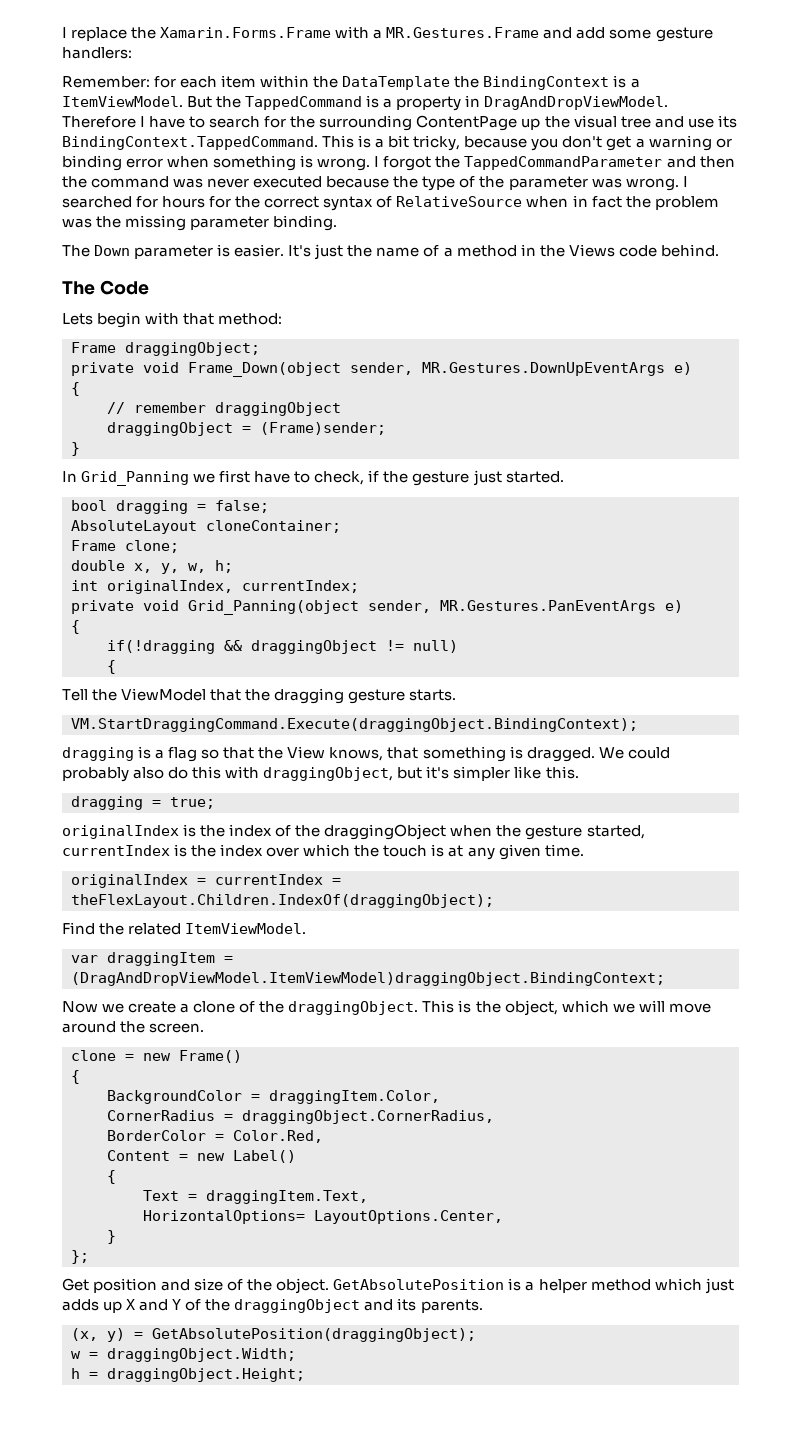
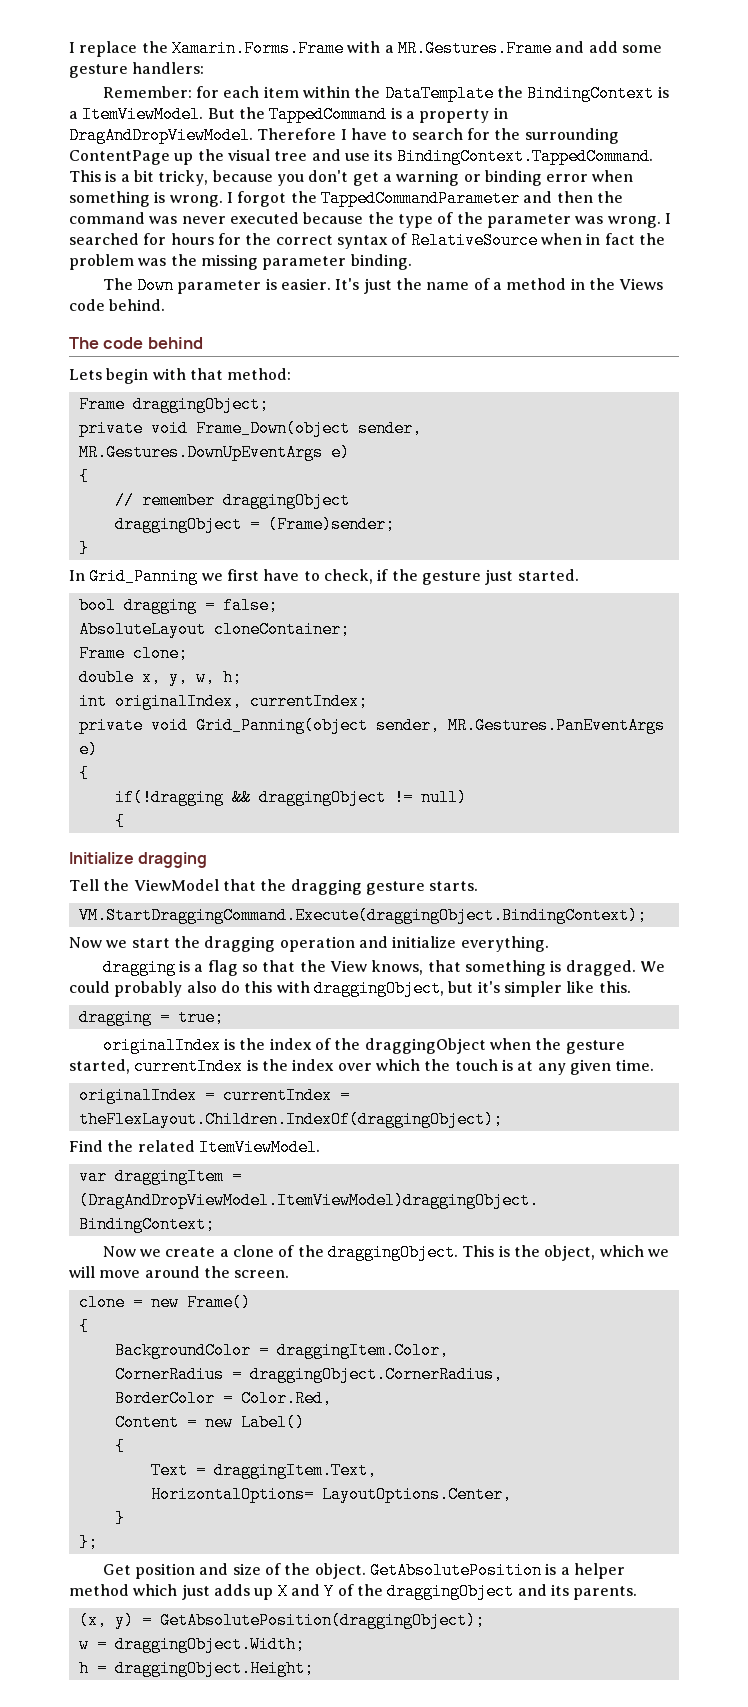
[99,280,149,295] Code -> [103,337,203,349] code behind
(116, 667) none -> [69,852,208,868] // Initialize dragging
(638, 725) none -> [69,936,549,952] // Now we start the dragging operation and initialize everything.

